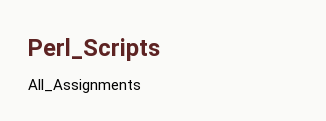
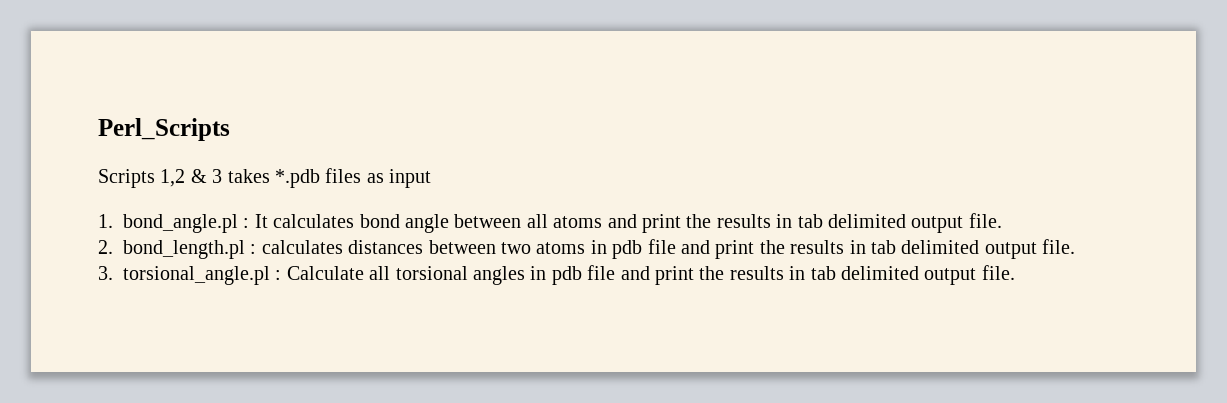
[28,79,141,93] All_Assignments -> [98,168,432,188] [98,213,1002,233] [98,239,1076,259] [98,265,1015,285] Scripts 1,2 & 3 takes *.pdb files as input // 1. bond_angle.pl : It calculates bond angle between all atoms and print the results in tab delimited output file. // 2. bond_length.pl : calculates distances between two atoms in pdb file and print the results in tab delimited output file. // 3. torsional_angle.pl : Calculate all torsional angles in pdb file and print the results in tab delimited output file.

